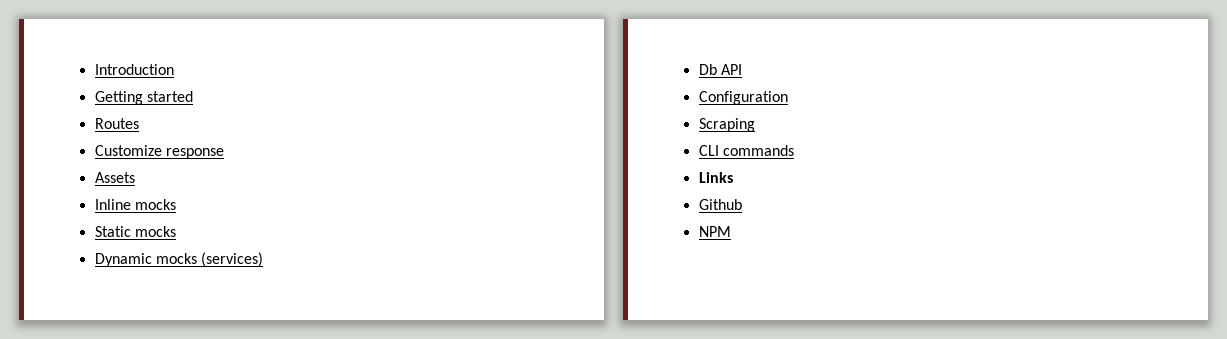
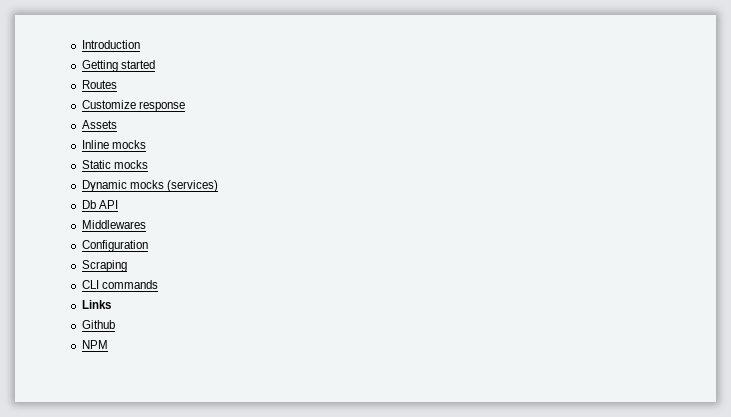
(742, 69) none -> [81,220,146,229] // Middlewares

